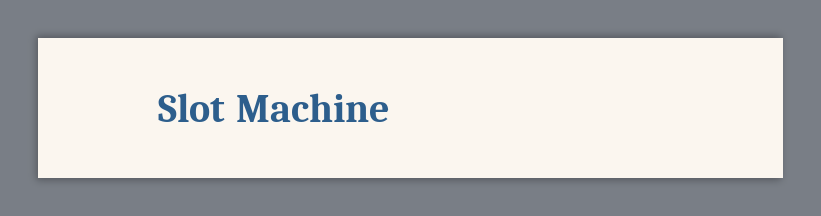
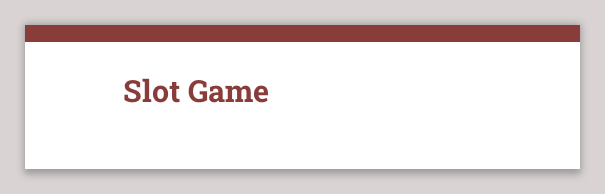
[235,93,390,122] Machine -> [188,80,270,103] Game

